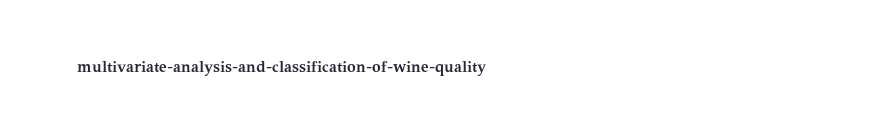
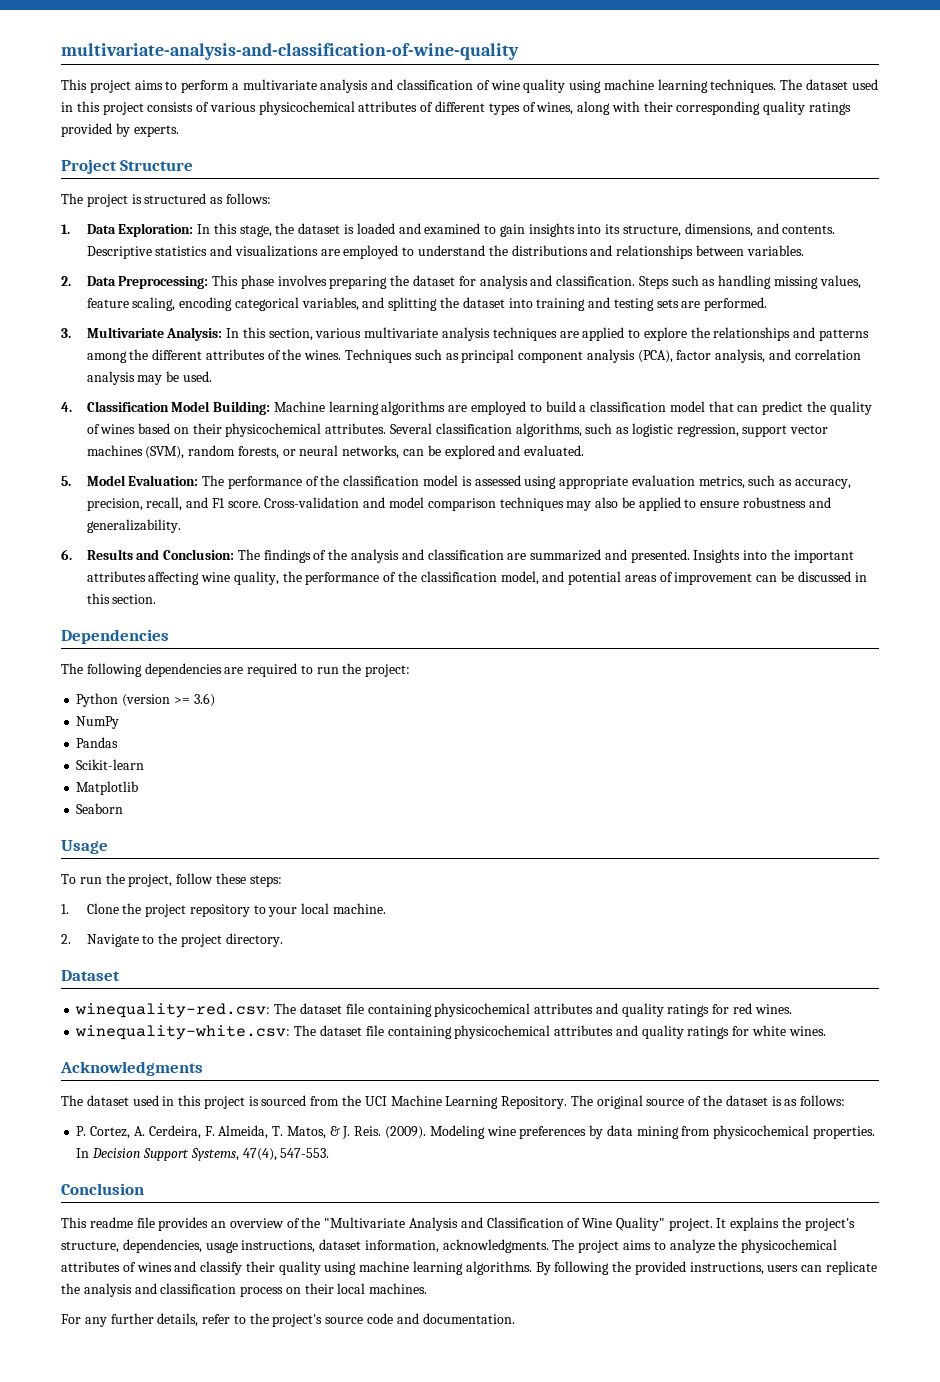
(487, 68) none -> [61,79,878,93] [61,101,852,115] [61,123,179,137] [61,159,194,174] [61,193,271,207] [61,223,836,237] [86,245,804,259] [61,275,861,289] [86,297,768,311] [61,327,869,341] [86,349,861,363] [86,371,212,385] [61,401,872,415] [86,423,829,437] [86,445,585,459] [61,475,851,489] [86,497,831,511] [86,519,181,533] [61,549,854,563] [86,571,867,585] [86,593,157,604] [61,629,169,644] [61,663,411,677] [76,693,215,707] [76,716,120,729] [76,737,119,748] [76,759,145,770] [76,781,139,795] [76,803,124,814] [61,840,108,854] [61,873,282,887] [61,903,386,917] [61,933,283,947] [61,970,120,981] [75,1003,792,1018] [75,1025,826,1040] [60,1061,203,1076] [61,1095,846,1109] [76,1125,875,1139] [76,1148,330,1161] [61,1183,144,1195] [61,1217,855,1231] [61,1239,838,1253] [61,1261,878,1275] [61,1283,428,1297] [61,1313,515,1327] // This project aims to perform a multivariate analysis and classification of wine quality using machine learning techniques. The dataset used in this project consists of various physicochemical attributes of different types of wines, along with their corresponding quality ratings provided by experts. // Project Structure // The project is structured as follows: // 1. Data Exploration: In this stage, the dataset is loaded and examined to gain insights into its structure, dimensions, and contents. Descriptive statistics and visualizations are employed to understand the distributions and relationships between variables. // 2. Data Preprocessing: This phase involves preparing the dataset for analysis and classification. Steps such as handling missing values, feature scaling, encoding categorical variables, and splitting the dataset into training and testing sets are performed. // 3. Multivariate Analysis: In this section, various multivariate analysis techniques are applied to explore the relationships and patterns among the different attributes of the wines. Techniques such as principal component analysis (PCA), factor analysis, and correlation analysis may be used. // 4. Classification Model Building: Machine learning algorithms are employed to build a classification model that can predict the quality of wines based on their physicochemical attributes. Several classification algorithms, such as logistic regression, support vector machines (SVM), random forests, or neural networks, can be explored and evaluated. // 5. Model Evaluation: The performance of the classification model is assessed using appropriate evaluation metrics, such as accuracy, precision, recall, and F1 score. Cross-validation and model comparison techniques may also be applied to ensure robustness and generalizability. // 6. Results and Conclusion: The findings of the analysis and classification are summarized and presented. Insights into the important attributes affecting wine quality, the performance of the classification model, and potential areas of improvement can be discussed in this section. // Dependencies // The following dependencies are required to run the project: // Python (version >= 3.6) // NumPy // Pandas // Scikit-learn // Matplotlib // Seaborn // Usage // To run the project, follow these steps: // 1. Clone the project repository to your local machine. // 2. Navigate to the project directory. // Dataset // winequality-red.csv: The dataset file containing physicochemical attributes and quality ratings for red wines. // winequality-white.csv: The dataset file containing physicochemical attributes and quality ratings for white wines. // Acknowledgments // The dataset used in this project is sourced from the UCI Machine Learning Repository. The original source of the dataset is as follows: // P. Cortez, A. Cerdeira, F. Almeida, T. Matos, & J. Reis. (2009). Modeling wine preferences by data mining from physicochemical properties. In Decision Support Systems, 47(4), 547-553. // Conclusion // This readme file provides an overview of the "Multivariate Analysis and Classification of Wine Quality" project. It explains the project's structure, dependencies, usage instructions, dataset information, acknowledgments. The project aims to analyze the physicochemical attributes of wines and classify their quality using machine learning algorithms. By following the provided instructions, users can replicate the analysis and classification process on their local machines. // For any further details, refer to the project's source code and documentation.

